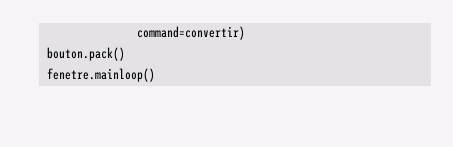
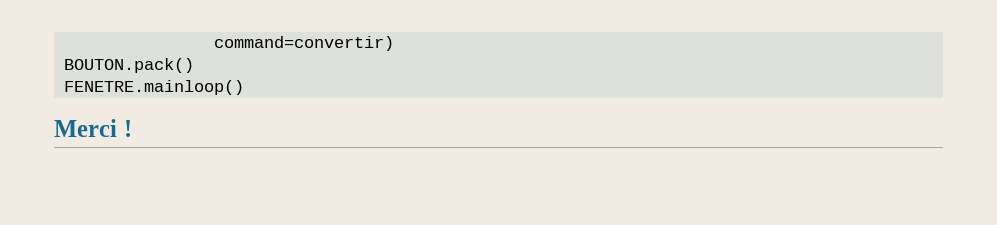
[46,47,125,61] [46,68,155,82] bouton.pack() // fenetre.mainloop() -> [63,58,194,73] [63,80,244,95] [54,119,132,137] BOUTON.pack() // FENETRE.mainloop() // Merci !

